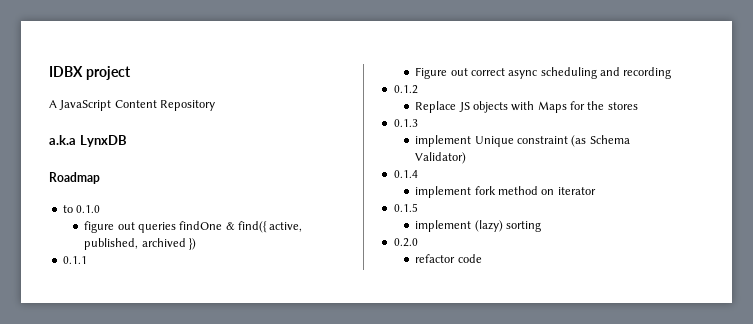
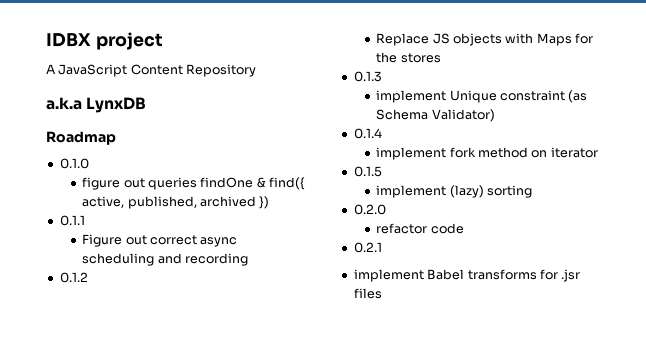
[62,205,73,213] to -> (116, 138) none
(482, 258) none -> [353,242,382,253] [353,269,581,282] [353,288,382,299] // 0.2.1 // implement Babel transforms for .jsr files

